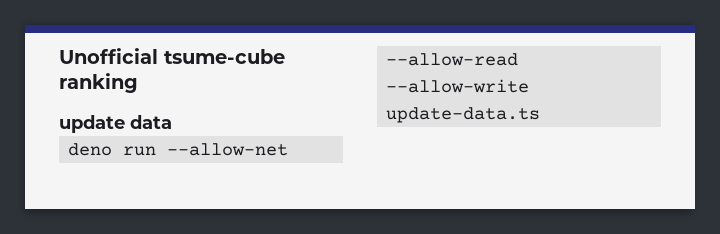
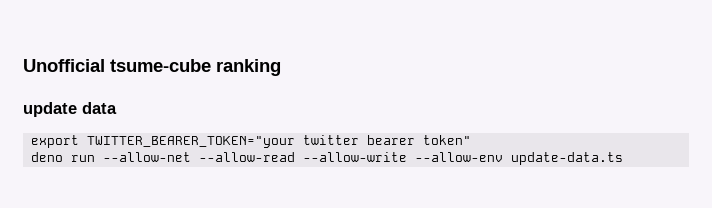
(172, 122) none -> [30,135,471,148] // export TWITTER_BEARER_TOKEN="your twitter bearer token"
(530, 86) none -> [414,152,503,162] --allow-env

